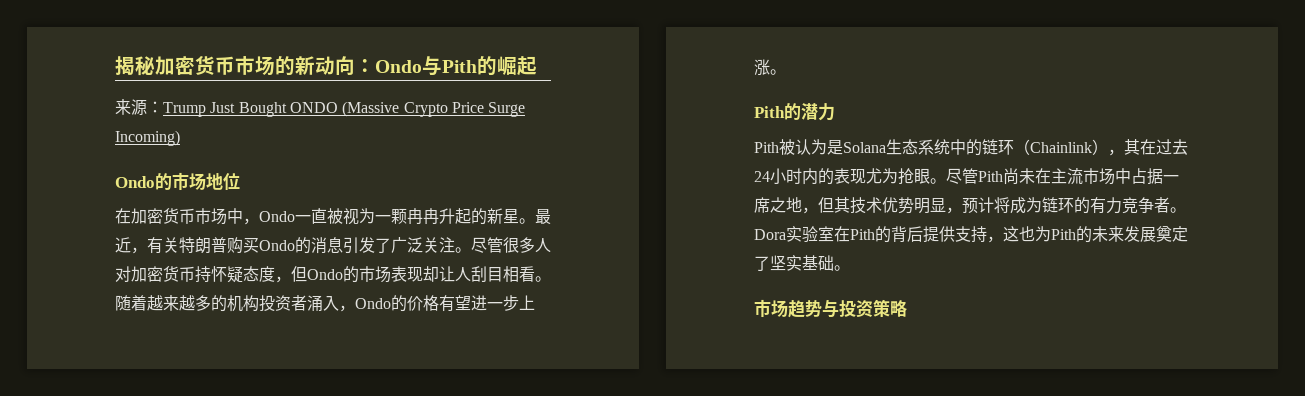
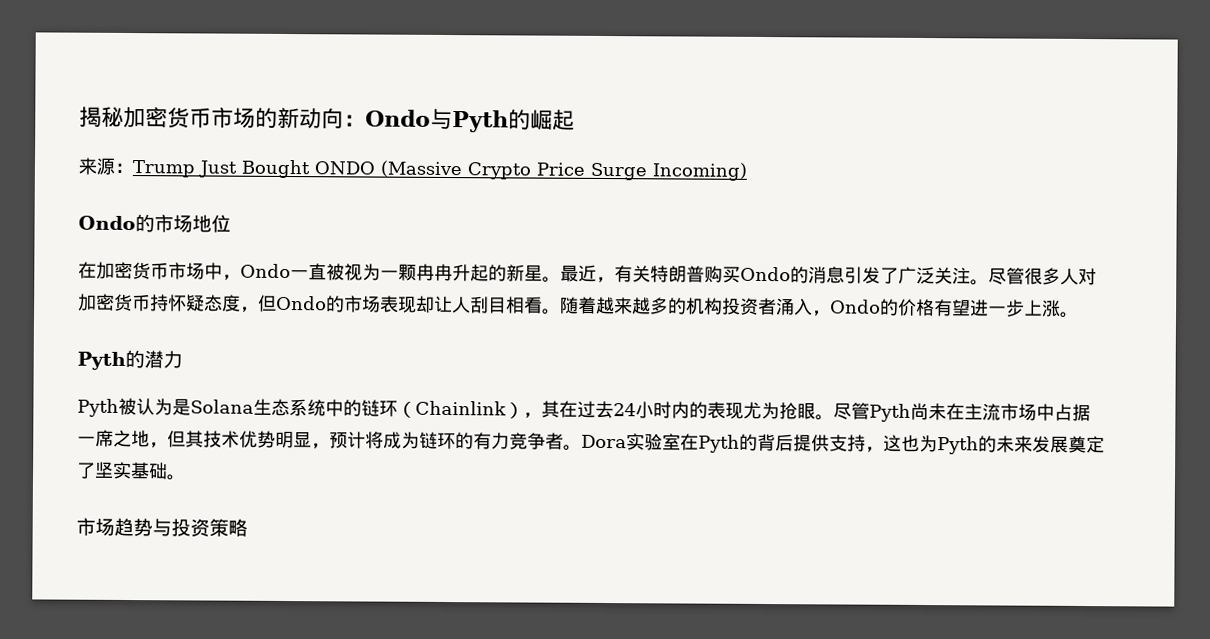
[442,60,477,73] Pith -> [452,110,509,133] Pyth
[754,106,785,118] Pith -> [77,351,126,370] Pyth
[754,142,779,153] Pith -> [77,398,119,417] Pyth
[978,171,1003,182] Pith -> [869,403,911,422] Pyth
[850,229,875,240] Pith -> [698,434,740,453] Pyth
[1051,229,1076,240] Pith -> [937,436,979,455] Pyth

